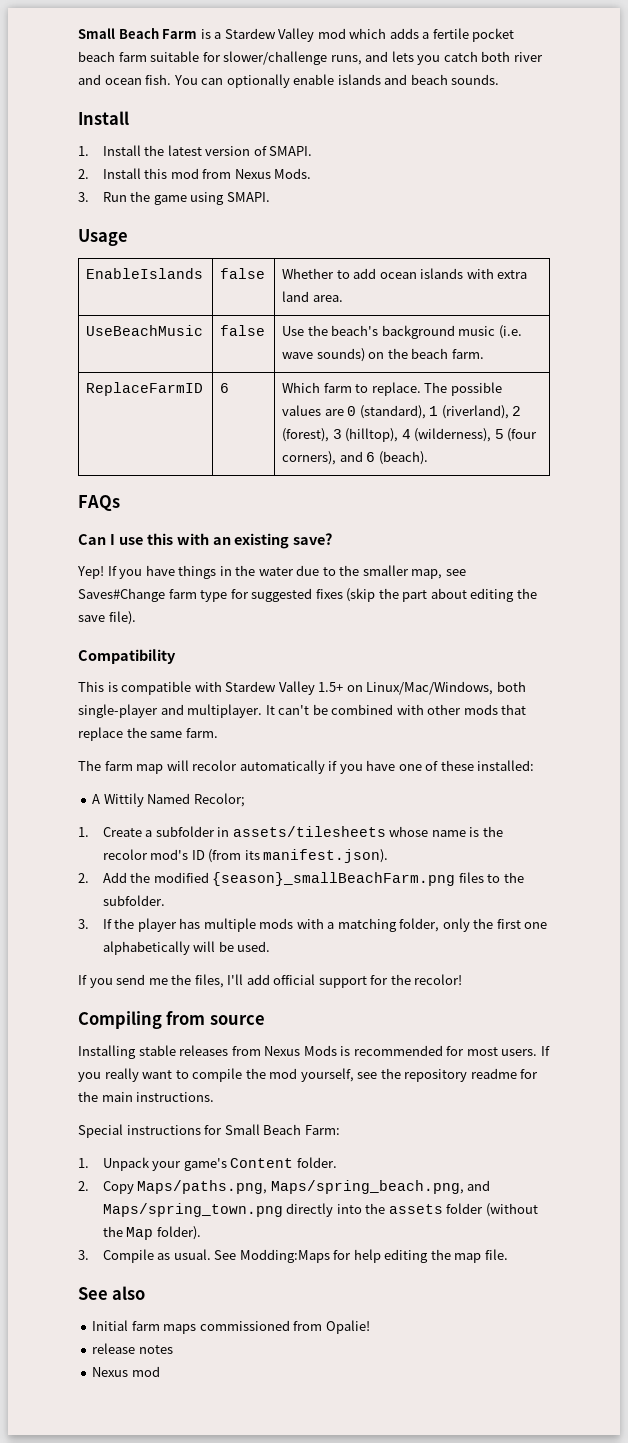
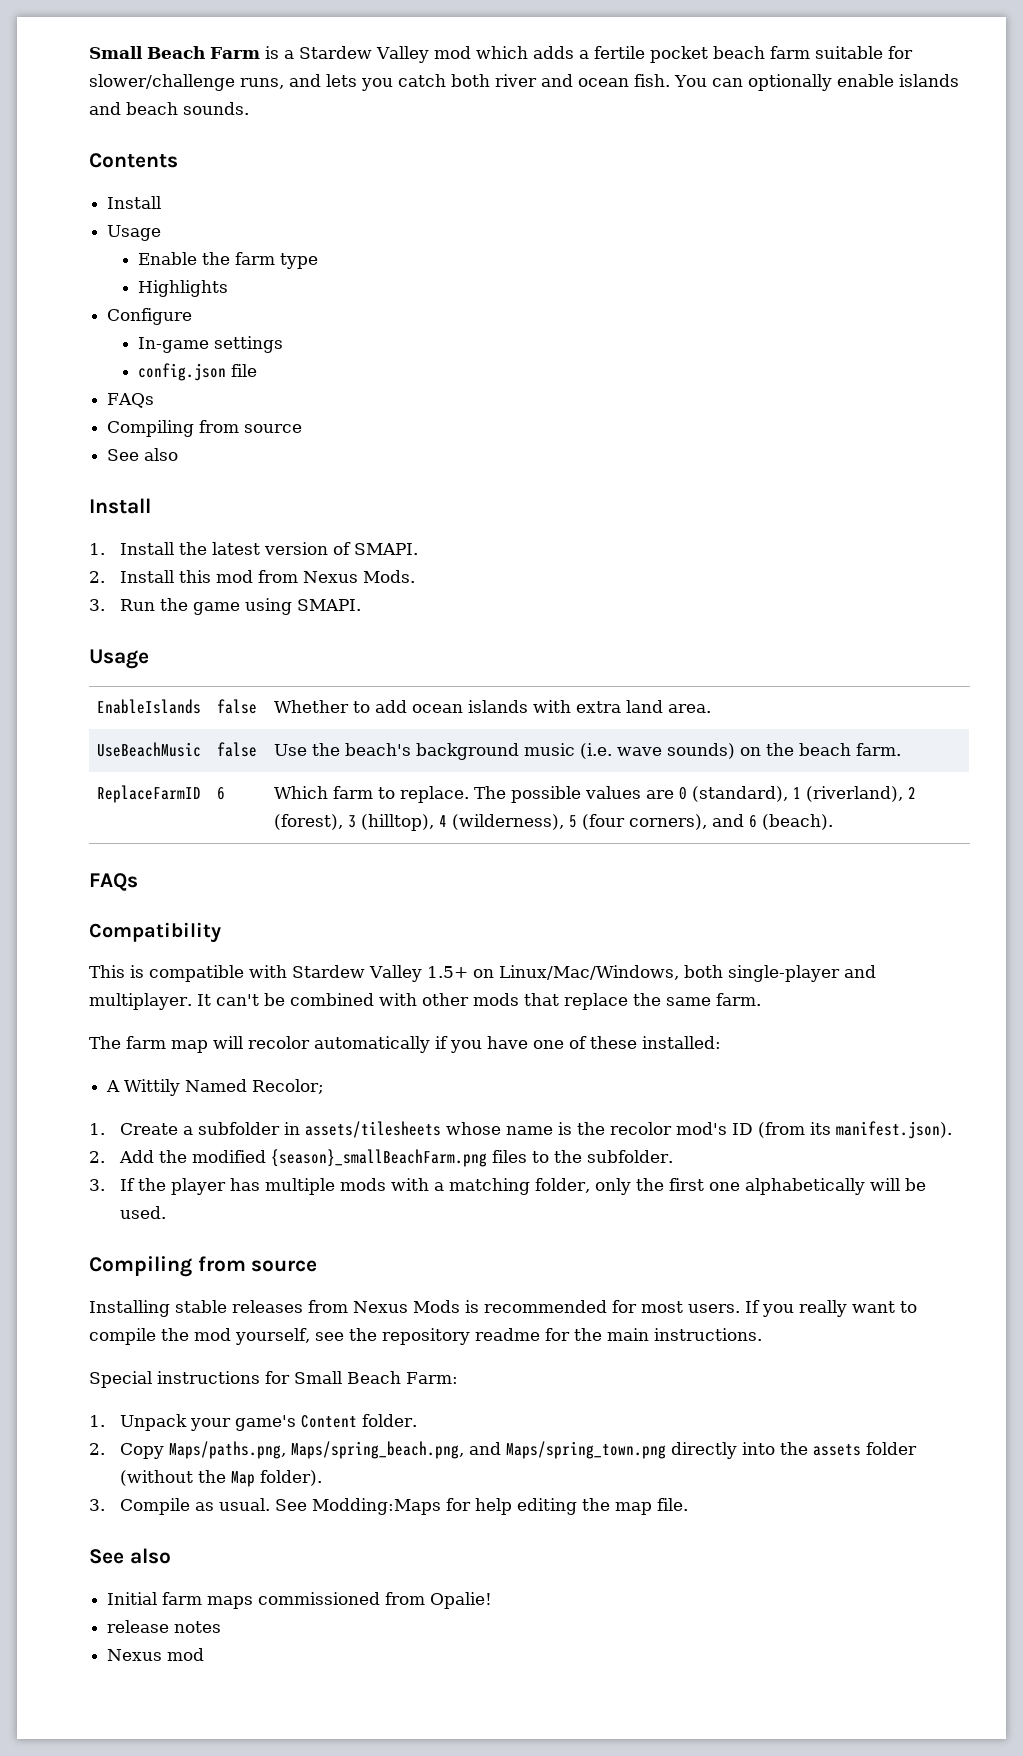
(500, 79) none -> [89,153,178,168] [107,196,162,209] [107,225,162,241] [137,252,318,269] [137,280,228,297] [107,308,193,325] [137,336,283,353] [137,363,257,381] [107,393,155,408] [107,420,303,437] [107,448,179,461] // Contents // Install // Usage // Enable the farm type // Highlights // Configure // In-game settings // config.json file // FAQs // Compiling from source // See also
[78,533,333,549] [77,565,466,579] [78,588,537,602] [78,611,136,625] // Can I use this with an existing save? // Yep! If you have things in the water due to the smaller map, see Saves#Change farm type for suggested fixes (skip the part about editing the save file). -> (138, 882) none
[78,974,463,988] // If you send me the files, I'll add official support for the recolor! -> (166, 1212) none

